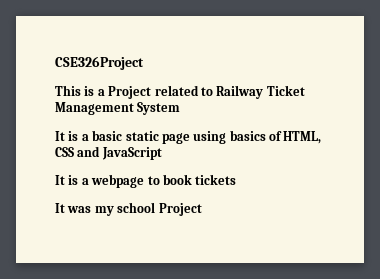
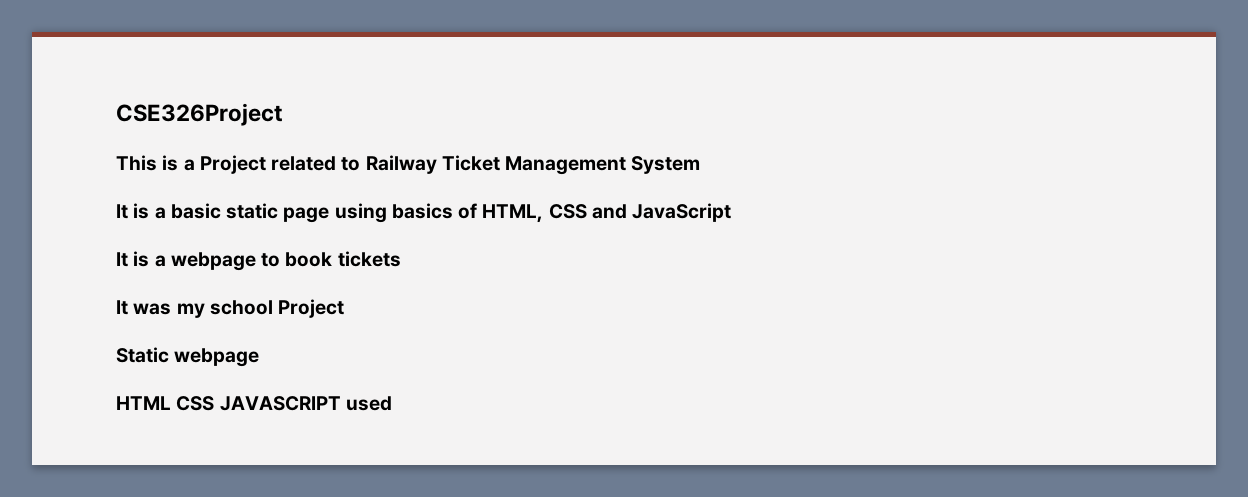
(202, 209) none -> [116,347,260,367] [116,396,392,411] // Static webpage // HTML CSS JAVASCRIPT used

